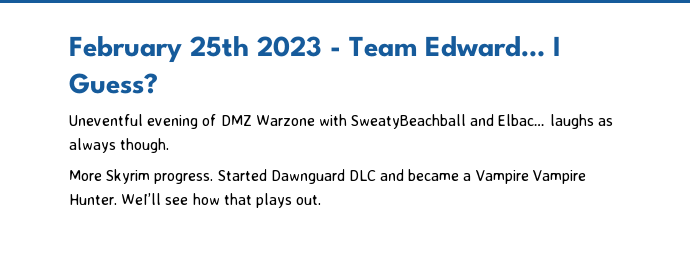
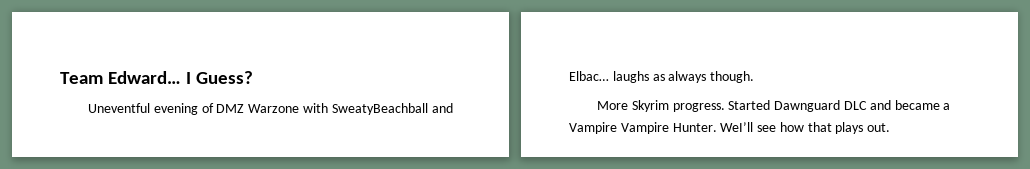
[69,36,341,63] February 25th 2023 - -> (60, 78) none

